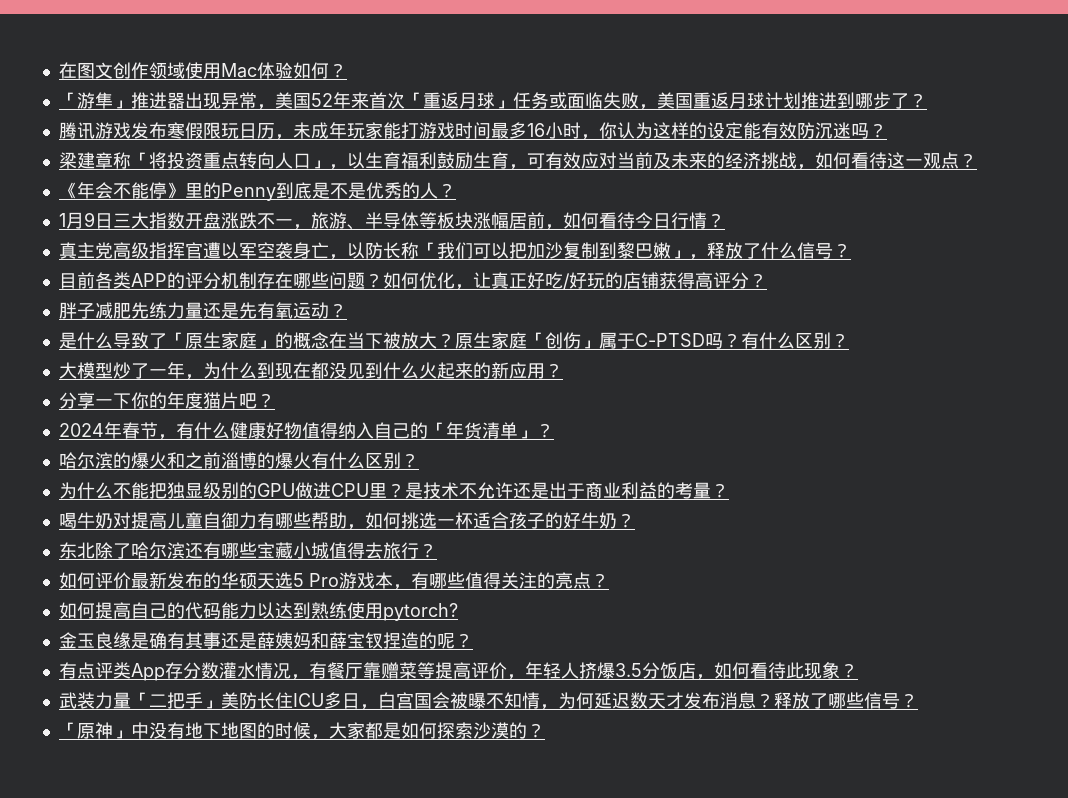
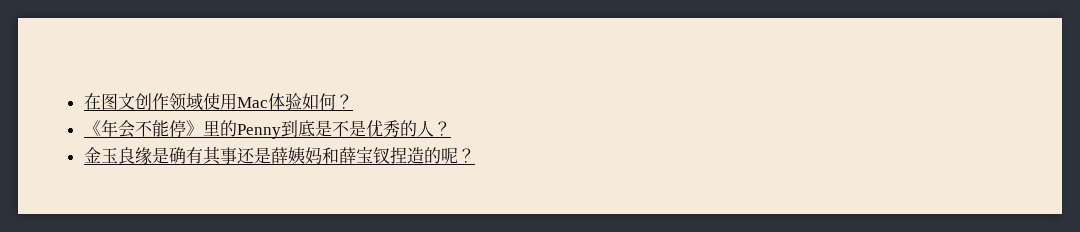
[58,92,927,110] [58,122,887,140] [58,152,977,170] // 「游隼」推进器出现异常，美国52年来首次「重返月球」任务或面临失败，美国重返月球计划推进到哪步了？ // 腾讯游戏发布寒假限玩日历，未成年玩家能打游戏时间最多16小时，你认为这样的设定能有效防沉迷吗？ // 梁建章称「将投资重点转向人口」，以生育福利鼓励生育，可有效应对当前及未来的经济挑战，如何看待这一观点？ -> (353, 101) none
[58,212,725,230] [58,242,851,260] [58,272,767,290] [58,302,347,319] [58,332,849,349] [58,362,563,380] [58,392,275,409] [58,422,554,440] [58,452,419,469] [58,482,729,499] [58,512,635,530] [58,542,437,559] [58,572,609,590] [58,602,458,621] // 1月9日三大指数开盘涨跌不一，旅游、半导体等板块涨幅居前，如何看待今日行情？ // 真主党高级指挥官遭以军空袭身亡，以防长称「我们可以把加沙复制到黎巴嫩」，释放了什么信号？ // 目前各类APP的评分机制存在哪些问题？如何优化，让真正好吃/好玩的店铺获得高评分？ // 胖子减肥先练力量还是先有氧运动？ // 是什么导致了「原生家庭」的概念在当下被放大？原生家庭「创伤」属于C-PTSD吗？有什么区别？ // 大模型炒了一年，为什么到现在都没见到什么火起来的新应用？ // 分享一下你的年度猫片吧？ // 2024年春节，有什么健康好物值得纳入自己的「年货清单」？ // 哈尔滨的爆火和之前淄博的爆火有什么区别？ // 为什么不能把独显级别的GPU做进CPU里？是技术不允许还是出于商业利益的考量？ // 喝牛奶对提高儿童自御力有哪些帮助，如何挑选一杯适合孩子的好牛奶？ // 东北除了哈尔滨还有哪些宝藏小城值得去旅行？ // 如何评价最新发布的华硕天选5 Pro游戏本，有哪些值得关注的亮点？ // 如何提高自己的代码能力以达到熟练使用pytorch? -> (451, 128) none
[58,662,858,681] [58,692,918,710] [58,722,545,740] // 有点评类App存分数灌水情况，有餐厅靠赠菜等提高评价，年轻人挤爆3.5分饭店，如何看待此现象？ // 武装力量「二把手」美防长住ICU多日，白宫国会被曝不知情，为何延迟数天才发布消息？释放了哪些信号？ // 「原神」中没有地下地图的时候，大家都是如何探索沙漠的？ -> (475, 155) none

